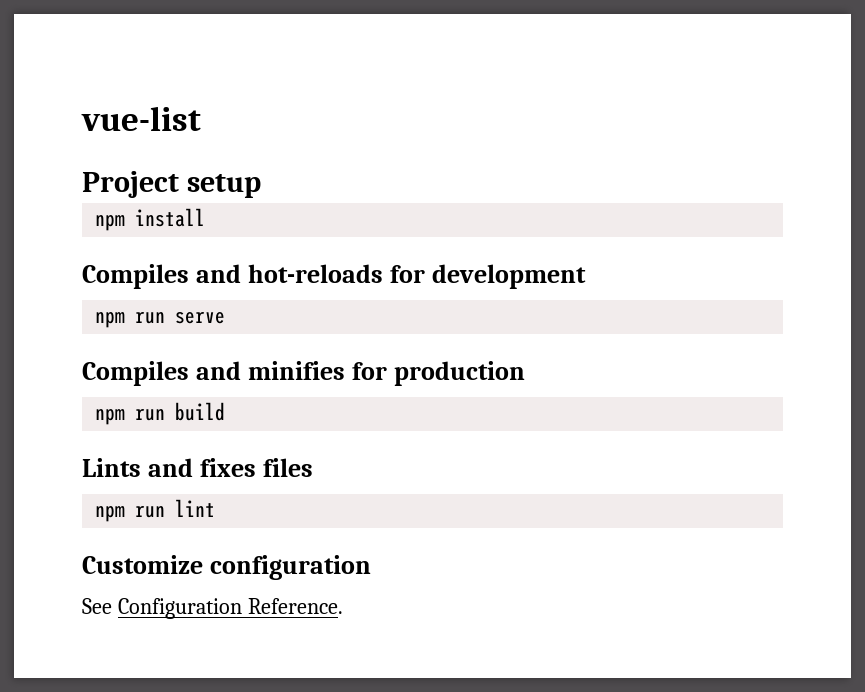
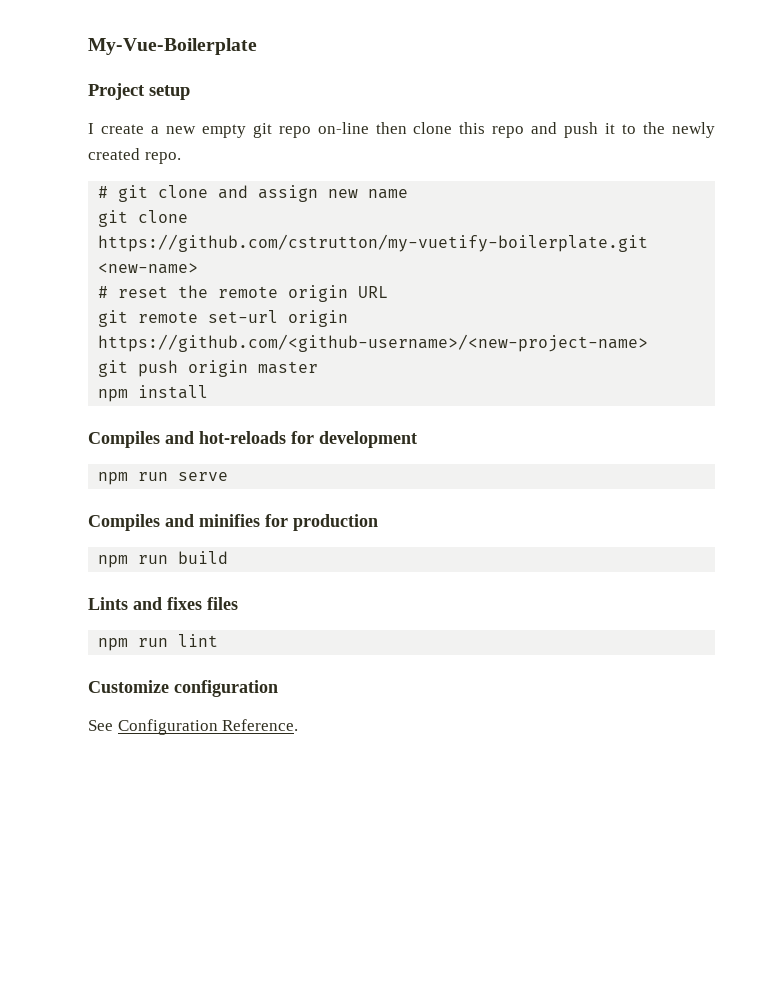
[81,106,201,131] vue-list -> [88,38,257,55] My-Vue-Boilerplate
(261, 186) none -> [88,122,715,138] [88,148,181,164] [98,185,409,202] [98,210,189,227] [98,234,649,252] [98,263,199,274] [98,285,389,302] [98,310,349,327] [98,334,649,352] [98,360,319,377] // I create a new empty git repo on-line then clone this repo and push it to the newly created repo. // # git clone and assign new name // git clone https://github.com/cstrutton/my-vuetify-boilerplate.git <new-name> // # reset the remote origin URL // git remote set-url origin https://github.com/<github-username>/<new-project-name> // git push origin master

